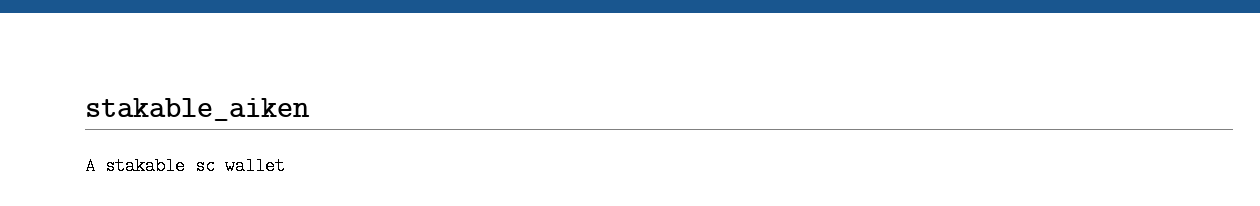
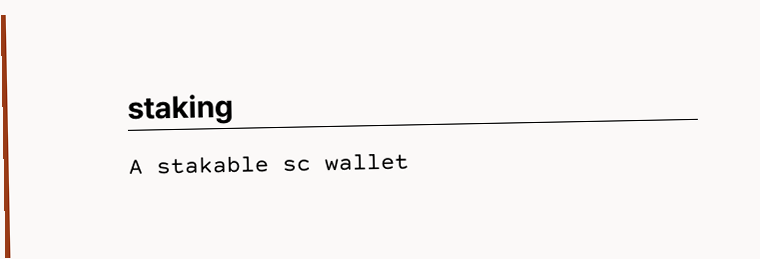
[85,98,310,121] stakable_aiken -> [127,93,234,126] staking

